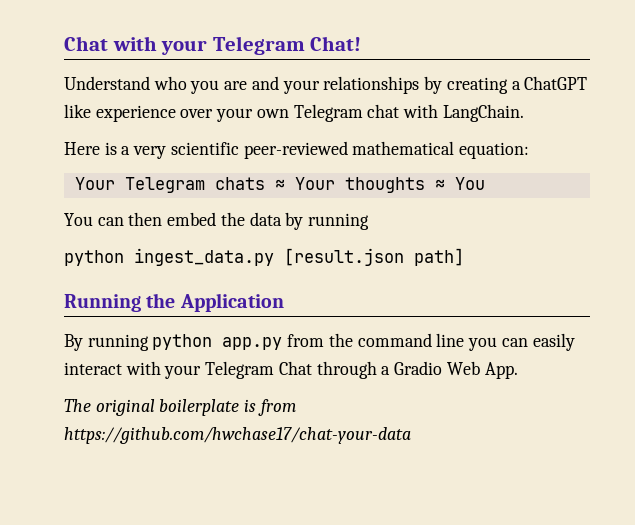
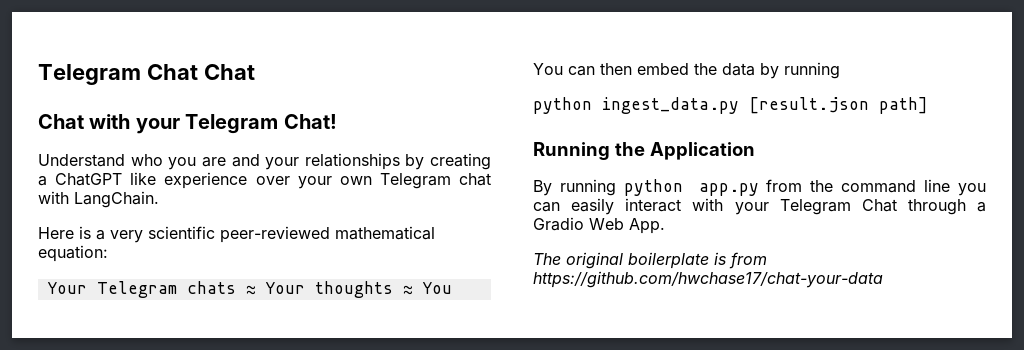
(64, 43) none -> [38,64,255,85] Telegram Chat Chat //

